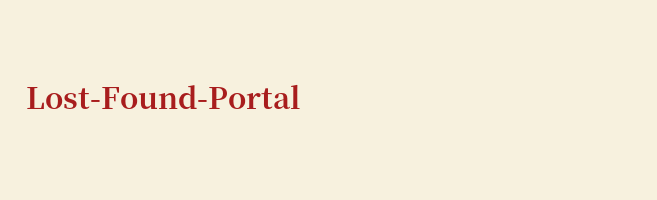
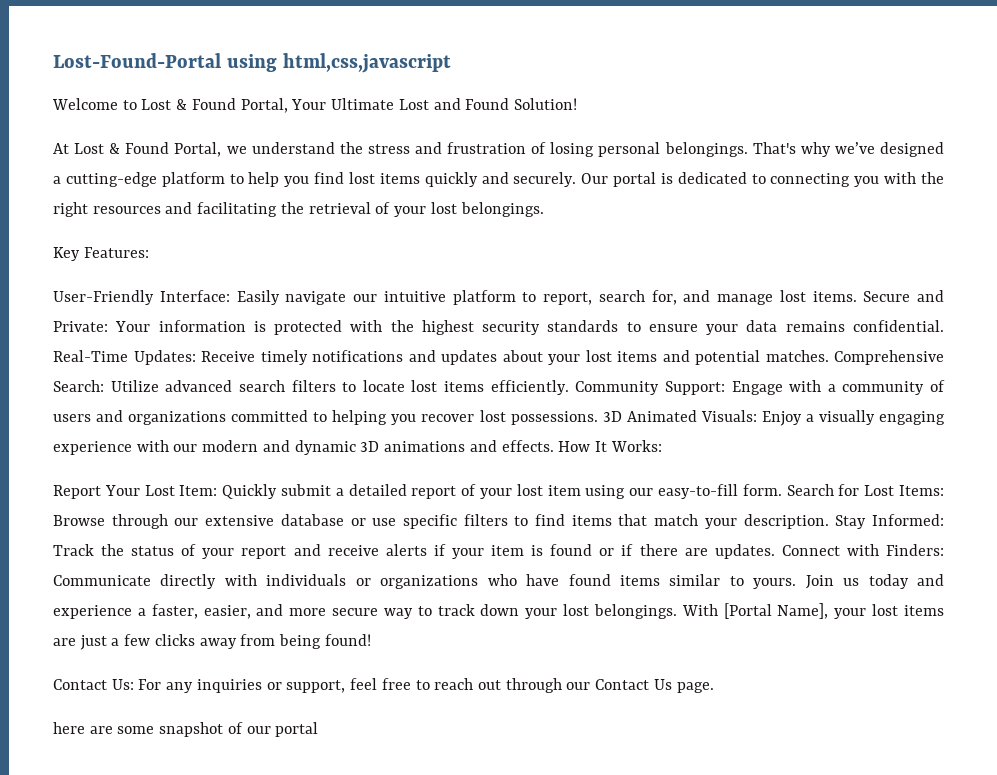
(300, 96) none -> [226,53,451,73] [52,98,577,113] [53,142,944,157] [53,172,945,187] [53,202,544,217] [53,247,149,261] [53,290,944,305] [53,320,944,335] [53,350,944,365] [53,380,945,395] [53,410,945,426] [53,440,662,455] [53,484,944,499] [53,514,945,529] [53,544,944,559] [53,574,944,589] [53,603,945,619] [53,634,371,650] [53,678,714,693] [53,722,319,737] using html,css,javascript // Welcome to Lost & Found Portal, Your Ultimate Lost and Found Solution! // At Lost & Found Portal, we understand the stress and frustration of losing personal belongings. That's why we’ve designed a cutting-edge platform to help you find lost items quickly and securely. Our portal is dedicated to connecting you with the right resources and facilitating the retrieval of your lost belongings. // Key Features: // User-Friendly Interface: Easily navigate our intuitive platform to report, search for, and manage lost items. Secure and Private: Your information is protected with the highest security standards to ensure your data remains confidential. Real-Time Updates: Receive timely notifications and updates about your lost items and potential matches. Comprehensive Search: Utilize advanced search filters to locate lost items efficiently. Community Support: Engage with a community of users and organizations committed to helping you recover lost possessions. 3D Animated Visuals: Enjoy a visually engaging experience with our modern and dynamic 3D animations and effects. How It Works: // Report Your Lost Item: Quickly submit a detailed report of your lost item using our easy-to-fill form. Search for Lost Items: Browse through our extensive database or use specific filters to find items that match your description. Stay Informed: Track the status of your report and receive alerts if your item is found or if there are updates. Connect with Finders: Communicate directly with individuals or organizations who have found items similar to yours. Join us today and experience a faster, easier, and more secure way to track down your lost belongings. With [Portal Name], your lost items are just a few clicks away from being found! // Contact Us: For any inquiries or support, feel free to reach out through our Contact Us page. // here are some snapshot of our portal

